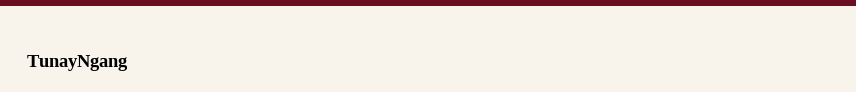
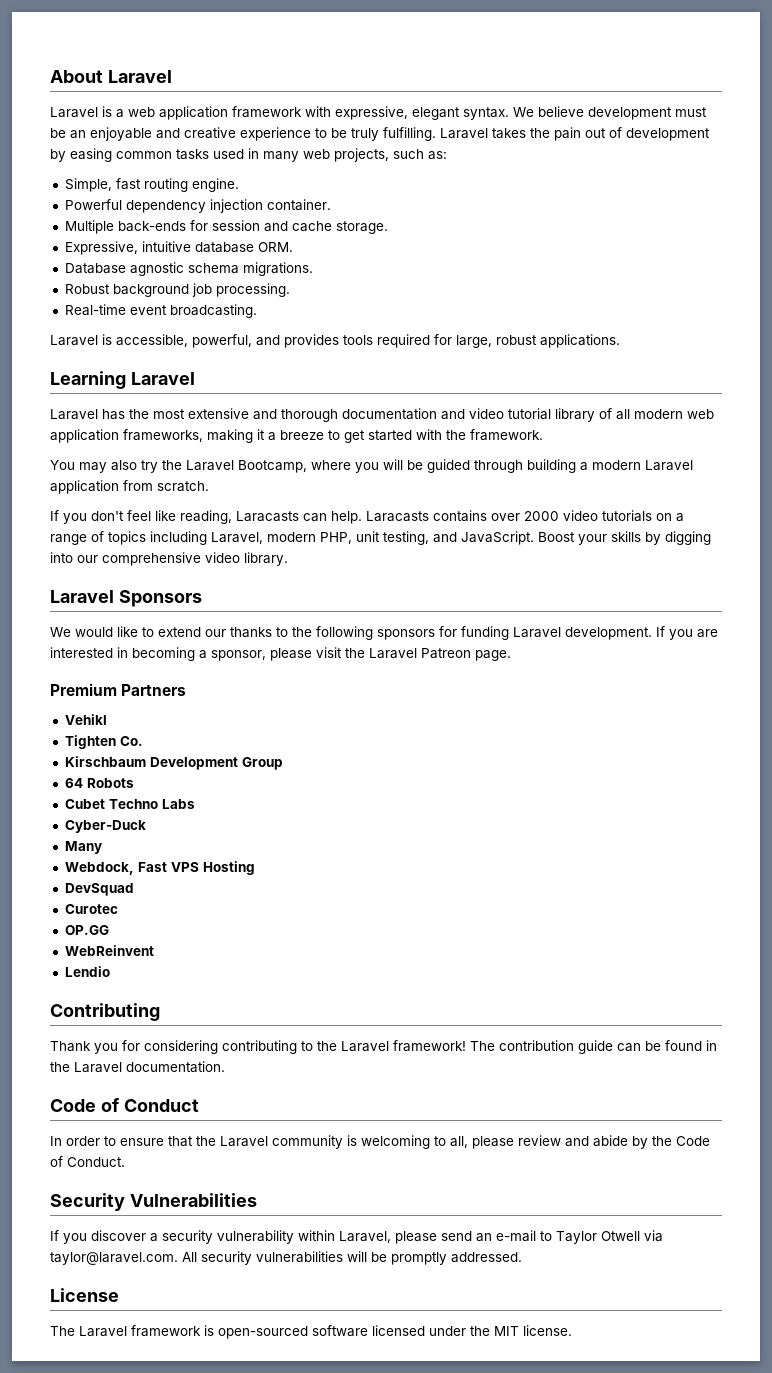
[27,55,128,71] TunayNgang -> [50,70,172,83] [50,106,707,120] [50,127,710,141] [50,148,447,162] [64,178,239,192] [64,199,331,213] [64,220,388,234] [64,241,293,255] [64,262,313,276] [64,283,290,297] [64,304,257,318] [50,334,620,348] [50,371,195,389] [50,408,714,422] [50,429,543,443] [50,459,693,473] [50,480,209,494] [50,510,684,524] [50,531,711,545] [50,552,288,566] [50,590,202,607] [50,626,718,640] [50,647,511,661] [50,683,187,696] [64,714,107,725] [64,735,143,749] [64,756,283,770] [64,778,134,788] [64,799,195,809] [64,820,146,833] [64,841,102,854] [64,861,255,875] [64,883,134,896] [64,904,118,914] [64,925,109,935] [64,945,154,956] [64,966,110,977] [50,1003,160,1021] [50,1040,717,1054] [50,1061,225,1073] [50,1098,199,1112] [50,1135,710,1149] [50,1156,125,1167] [50,1193,257,1211] [50,1230,663,1244] [50,1251,522,1265] [50,1288,119,1302] [50,1325,572,1339] About Laravel // Laravel is a web application framework with expressive, elegant syntax. We believe development must be an enjoyable and creative experience to be truly fulfilling. Laravel takes the pain out of development by easing common tasks used in many web projects, such as: // Simple, fast routing engine. // Powerful dependency injection container. // Multiple back-ends for session and cache storage. // Expressive, intuitive database ORM. // Database agnostic schema migrations. // Robust background job processing. // Real-time event broadcasting. // Laravel is accessible, powerful, and provides tools required for large, robust applications. // Learning Laravel // Laravel has the most extensive and thorough documentation and video tutorial library of all modern web application frameworks, making it a breeze to get started with the framework. // You may also try the Laravel Bootcamp, where you will be guided through building a modern Laravel application from scratch. // If you don't feel like reading, Laracasts can help. Laracasts contains over 2000 video tutorials on a range of topics including Laravel, modern PHP, unit testing, and JavaScript. Boost your skills by digging into our comprehensive video library. // Laravel Sponsors // We would like to extend our thanks to the following sponsors for funding Laravel development. If you are interested in becoming a sponsor, please visit the Laravel Patreon page. // Premium Partners // Vehikl // Tighten Co. // Kirschbaum Development Group // 64 Robots // Cubet Techno Labs // Cyber-Duck // Many // Webdock, Fast VPS Hosting // DevSquad // Curotec // OP.GG // WebReinvent // Lendio // Contributing // Thank you for considering contributing to the Laravel framework! The contribution guide can be found in the Laravel documentation. // Code of Conduct // In order to ensure that the Laravel community is welcoming to all, please review and abide by the Code of Conduct. // Security Vulnerabilities // If you discover a security vulnerability within Laravel, please send an e-mail to Taylor Otwell via taylor@laravel.com. All security vulnerabilities will be promptly addressed. // License // The Laravel framework is open-sourced software licensed under the MIT license.

